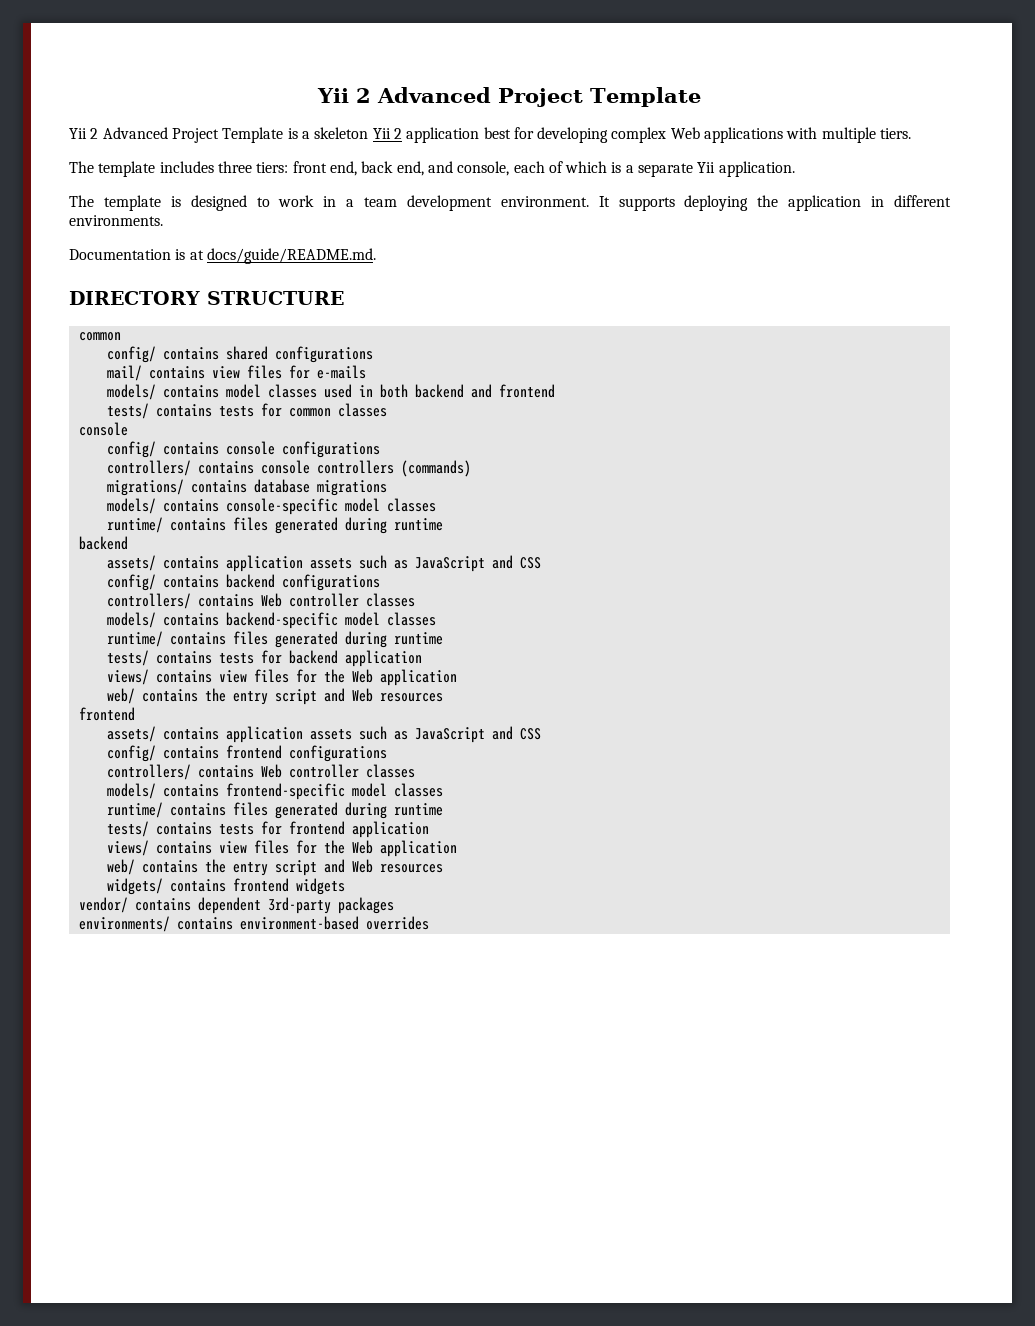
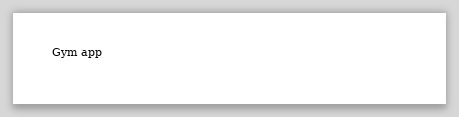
[317,87,702,107] [69,127,912,143] [69,161,795,177] [69,195,951,211] [69,215,163,226] [69,248,376,264] [69,291,344,305] [78,332,121,341] [106,346,373,363] [106,365,366,381] [106,384,555,400] [106,403,387,419] [78,422,128,436] [106,441,380,458] [106,460,471,477] [106,479,387,496] [106,498,436,515] [106,517,443,534] [78,536,128,550] [106,555,541,572] [106,574,380,591] [106,593,415,609] [106,612,436,629] [106,631,443,648] [106,650,422,667] [106,669,457,686] [106,688,443,705] [78,707,135,721] [106,726,541,743] [106,745,387,762] [106,764,415,780] [106,783,443,800] [106,802,443,819] [106,821,429,838] [106,840,457,857] [106,859,443,876] [106,878,345,895] [78,897,394,914] [78,916,429,932] Yii 2 Advanced Project Template // Yii 2 Advanced Project Template is a skeleton Yii 2 application best for developing complex Web applications with multiple tiers. // The template includes three tiers: front end, back end, and console, each of which is a separate Yii application. // The template is designed to work in a team development environment. It supports deploying the application in different environments. // Documentation is at docs/guide/README.md. // DIRECTORY STRUCTURE // common // config/ contains shared configurations // mail/ contains view files for e-mails // models/ contains model classes used in both backend and frontend // tests/ contains tests for common classes // console // config/ contains console configurations // controllers/ contains console controllers (commands) // migrations/ contains database migrations // models/ contains console-specific model classes // runtime/ contains files generated during runtime // backend // assets/ contains application assets such as JavaScript and CSS // config/ contains backend configurations // controllers/ contains Web controller classes // models/ contains backend-specific model classes // runtime/ contains files generated during runtime // tests/ contains tests for backend application // views/ contains view files for the Web application // web/ contains the entry script and Web resources // frontend // assets/ contains application assets such as JavaScript and CSS // config/ contains frontend configurations // controllers/ contains Web controller classes // models/ contains frontend-specific model classes // runtime/ contains files generated during runtime // tests/ contains tests for frontend application // views/ contains view files for the Web application // web/ contains the entry script and Web resources // widgets/ contains frontend widgets // vendor/ contains dependent 3rd-party packages // environments/ contains environment-based overrides -> [52,48,102,58] Gym app

